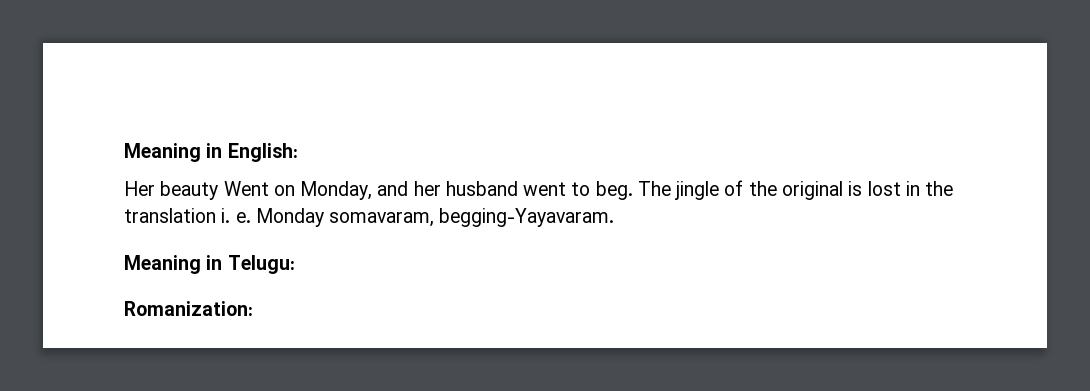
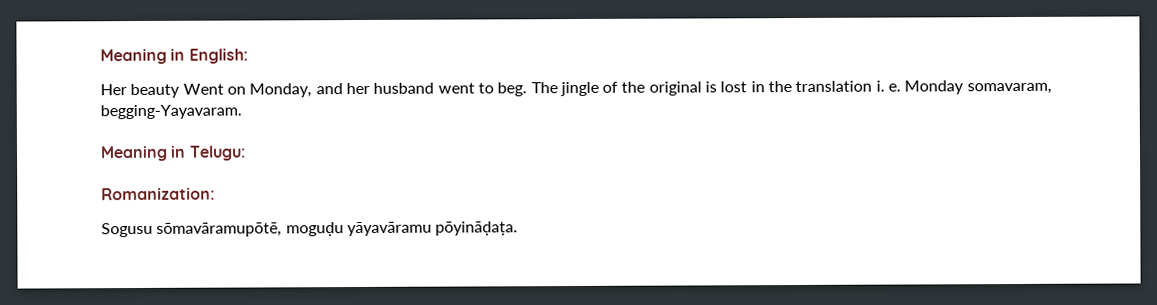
(253, 308) none -> [101,221,519,238] // Sogusu sōmavāramupōtē, moguḍu yāyavāramu pōyināḍaṭa.

